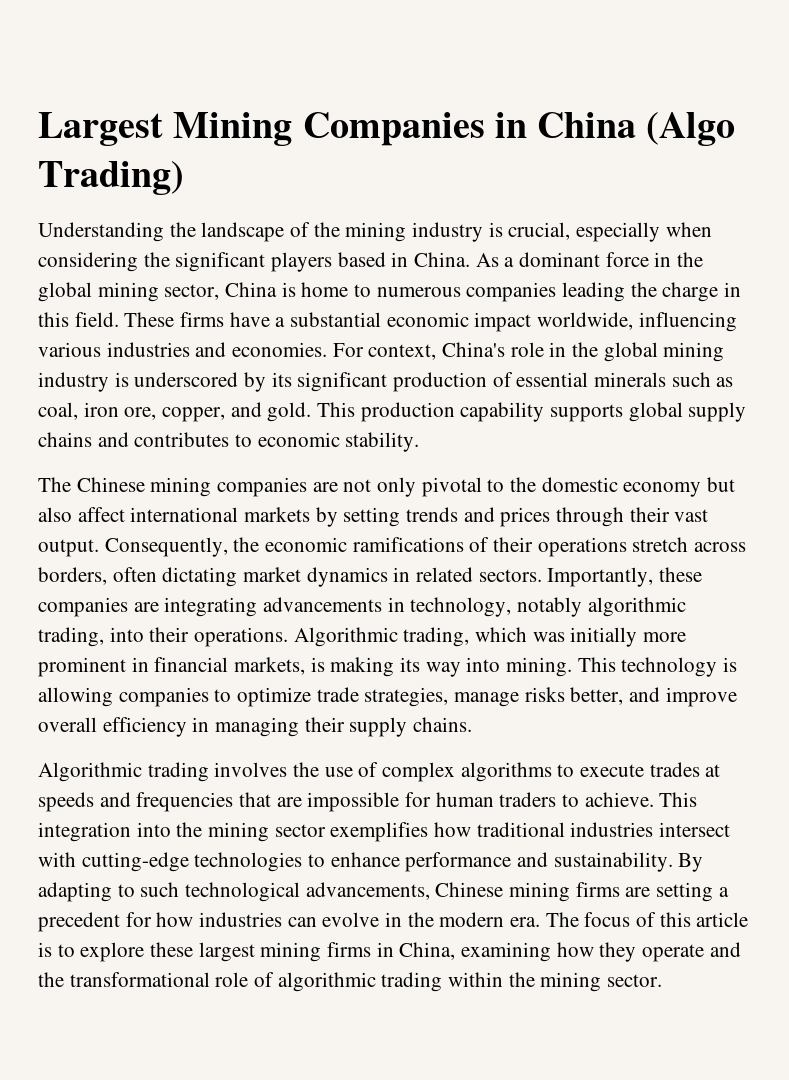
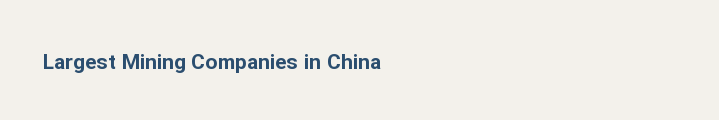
[646,112,736,146] [38,161,184,195] [38,222,712,242] [38,252,704,272] [38,282,742,302] [38,312,737,332] [38,342,725,362] [38,372,734,392] [38,402,747,422] [38,432,420,452] [38,477,736,497] [38,507,709,527] [38,537,747,557] [38,567,703,587] [38,597,686,617] [38,627,687,647] [38,657,738,677] [38,687,737,707] [38,717,473,737] [38,762,721,782] [38,792,698,812] [38,822,731,842] [38,852,704,872] [38,882,729,902] [38,912,749,932] [38,942,741,962] [38,972,663,992] (Algo Trading) // Understanding the landscape of the mining industry is crucial, especially when considering the significant players based in China. As a dominant force in the global mining sector, China is home to numerous companies leading the charge in this field. These firms have a substantial economic impact worldwide, influencing various industries and economies. For context, China's role in the global mining industry is underscored by its significant production of essential minerals such as coal, iron ore, copper, and gold. This production capability supports global supply chains and contributes to economic stability. // The Chinese mining companies are not only pivotal to the domestic economy but also affect international markets by setting trends and prices through their vast output. Consequently, the economic ramifications of their operations stretch across borders, often dictating market dynamics in related sectors. Importantly, these companies are integrating advancements in technology, notably algorithmic trading, into their operations. Algorithmic trading, which was initially more prominent in financial markets, is making its way into mining. This technology is allowing companies to optimize trade strategies, manage risks better, and improve overall efficiency in managing their supply chains. // Algorithmic trading involves the use of complex algorithms to execute trades at speeds and frequencies that are impossible for human traders to achieve. This integration into the mining sector exemplifies how traditional industries intersect with cutting-edge technologies to enhance performance and sustainability. By adapting to such technological advancements, Chinese mining firms are setting a precedent for how industries can evolve in the modern era. The focus of this article is to explore these largest mining firms in China, examining how they operate and the transformational role of algorithmic trading within the mining sector. -> (381, 61) none

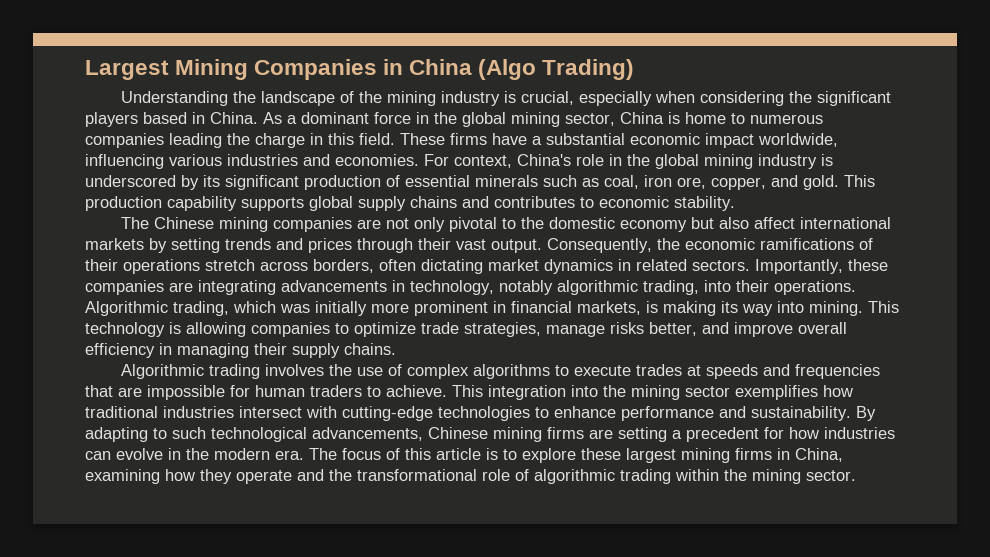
(381, 61) none -> [478,59,635,80] [121,91,892,106] [85,112,823,127] [85,133,838,148] [85,154,833,169] [85,175,875,190] [85,196,735,211] [121,217,892,232] [85,238,873,253] [85,259,888,274] [85,280,856,295] [85,301,899,316] [85,322,847,337] [85,343,396,358] [121,364,881,379] [85,385,853,400] [85,406,876,421] [85,427,895,442] [85,448,843,463] [85,469,856,484] (Algo Trading) // Understanding the landscape of the mining industry is crucial, especially when considering the significant players based in China. As a dominant force in the global mining sector, China is home to numerous companies leading the charge in this field. These firms have a substantial economic impact worldwide, influencing various industries and economies. For context, China's role in the global mining industry is underscored by its significant production of essential minerals such as coal, iron ore, copper, and gold. This production capability supports global supply chains and contributes to economic stability. // The Chinese mining companies are not only pivotal to the domestic economy but also affect international markets by setting trends and prices through their vast output. Consequently, the economic ramifications of their operations stretch across borders, often dictating market dynamics in related sectors. Importantly, these companies are integrating advancements in technology, notably algorithmic trading, into their operations. Algorithmic trading, which was initially more prominent in financial markets, is making its way into mining. This technology is allowing companies to optimize trade strategies, manage risks better, and improve overall efficiency in managing their supply chains. // Algorithmic trading involves the use of complex algorithms to execute trades at speeds and frequencies that are impossible for human traders to achieve. This integration into the mining sector exemplifies how traditional industries intersect with cutting-edge technologies to enhance performance and sustainability. By adapting to such technological advancements, Chinese mining firms are setting a precedent for how industries can evolve in the modern era. The focus of this article is to explore these largest mining firms in China, examining how they operate and the transformational role of algorithmic trading within the mining sector.

